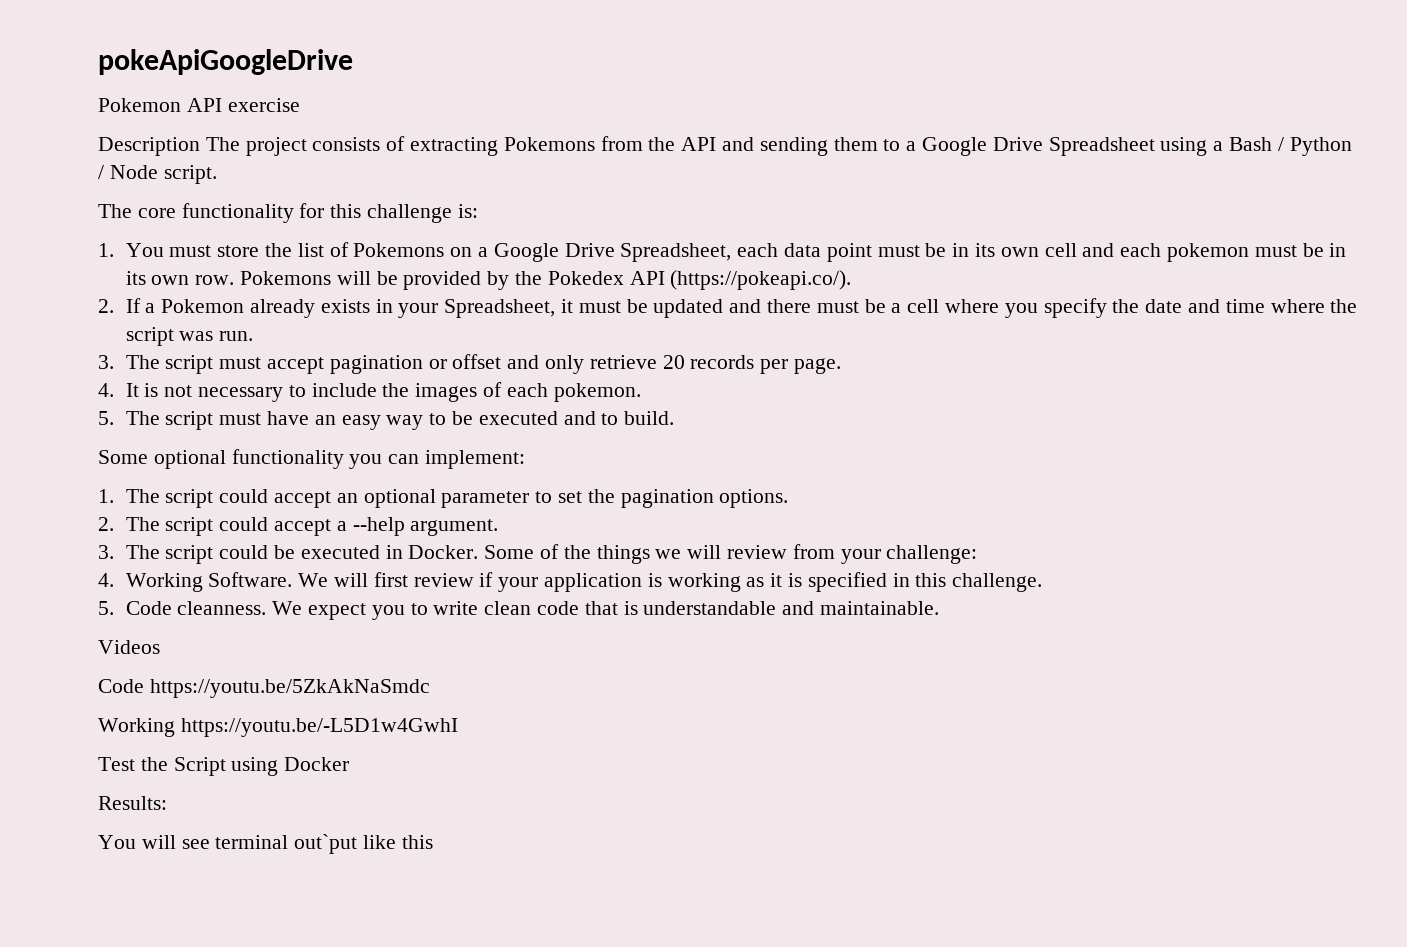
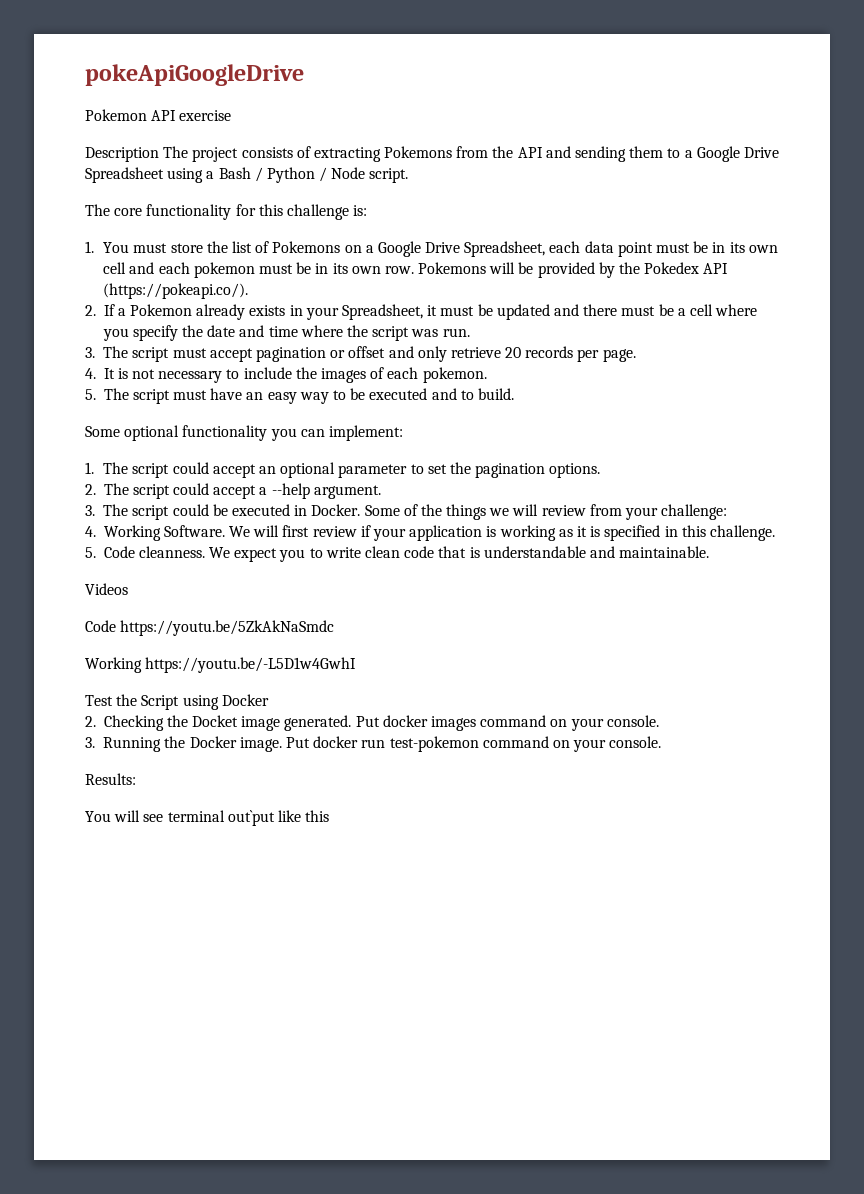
(350, 764) none -> [85,715,659,731] [85,736,662,752] // 2. Checking the Docket image generated. Put docker images command on your console. // 3. Running the Docker image. Put docker run test-pokemon command on your console.

